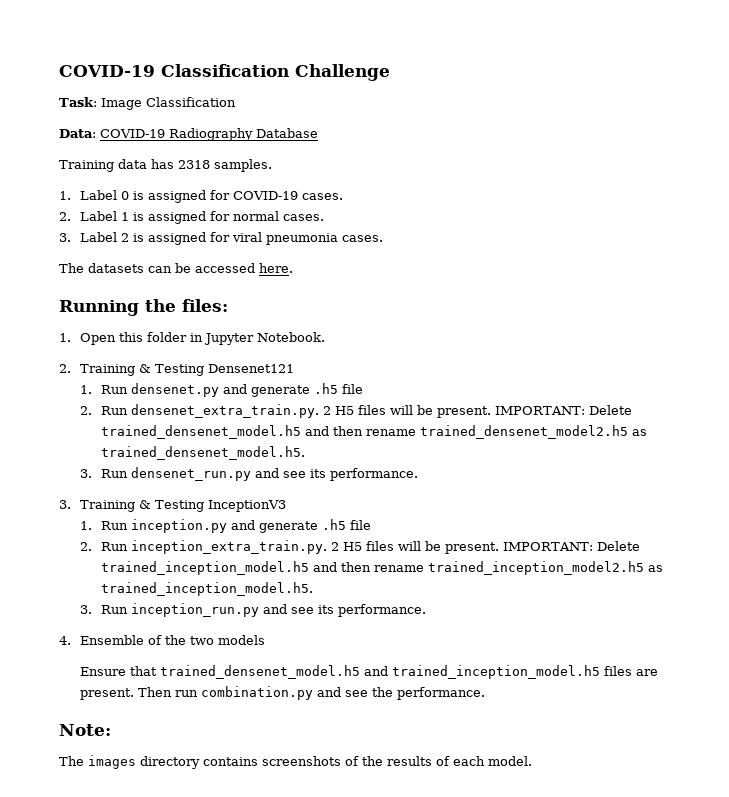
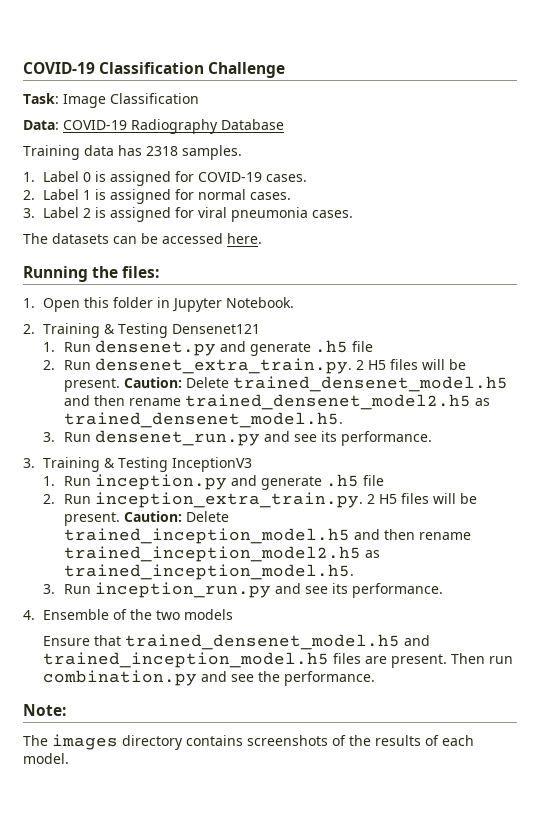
[495,406,586,415] IMPORTANT: -> [123,377,182,388] Caution:
[503,542,594,551] IMPORTANT: -> [123,511,182,522] Caution:

